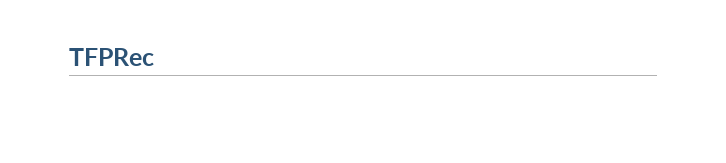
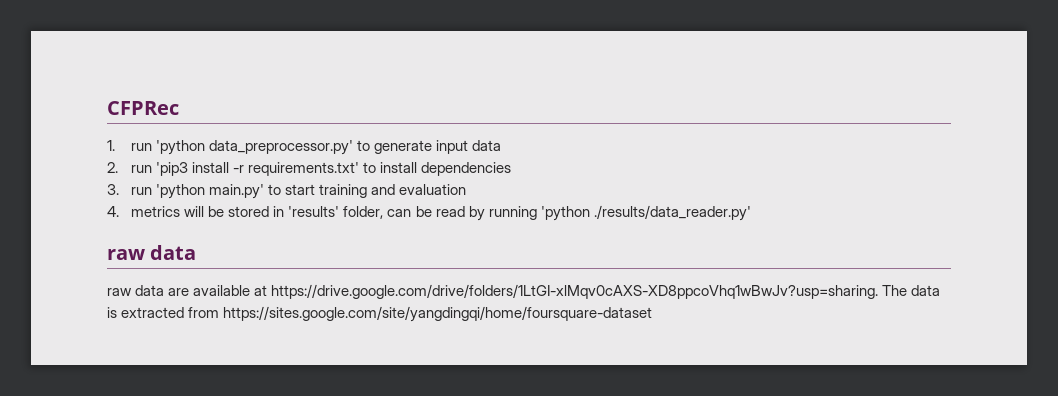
[69,48,154,66] TFPRec -> [107,101,179,115] [107,140,502,155] [107,162,512,176] [107,184,467,199] [107,205,751,221] [107,245,197,260] [107,284,941,299] [107,306,653,322] CFPRec // 1. run 'python data_preprocessor.py' to generate input data // 2. run 'pip3 install -r requirements.txt' to install dependencies // 3. run 'python main.py' to start training and evaluation // 4. metrics will be stored in 'results' folder, can be read by running 'python ./results/data_reader.py' // raw data // raw data are available at https://drive.google.com/drive/folders/1LtGI-xlMqv0cAXS-XD8ppcoVhq1wBwJv?usp=sharing. The data is extracted from https://sites.google.com/site/yangdingqi/home/foursquare-dataset

